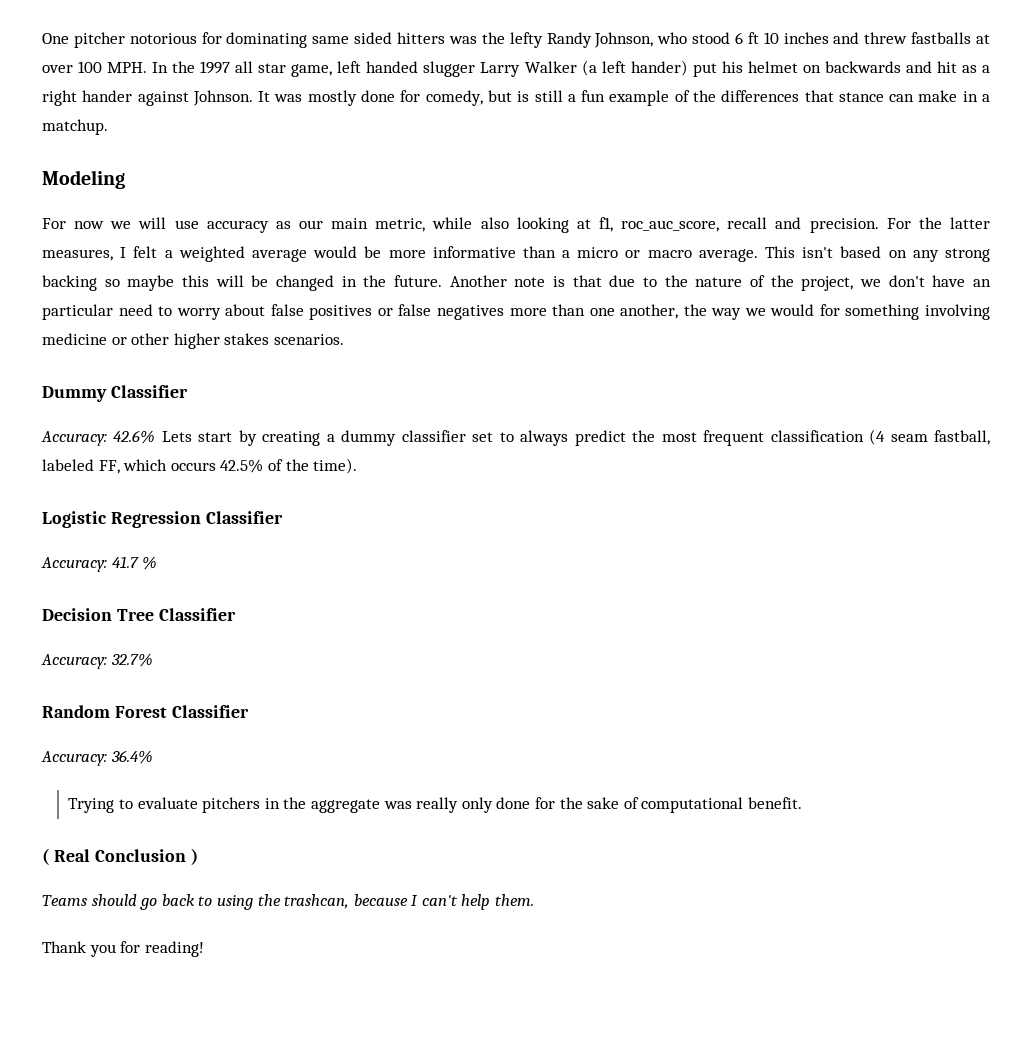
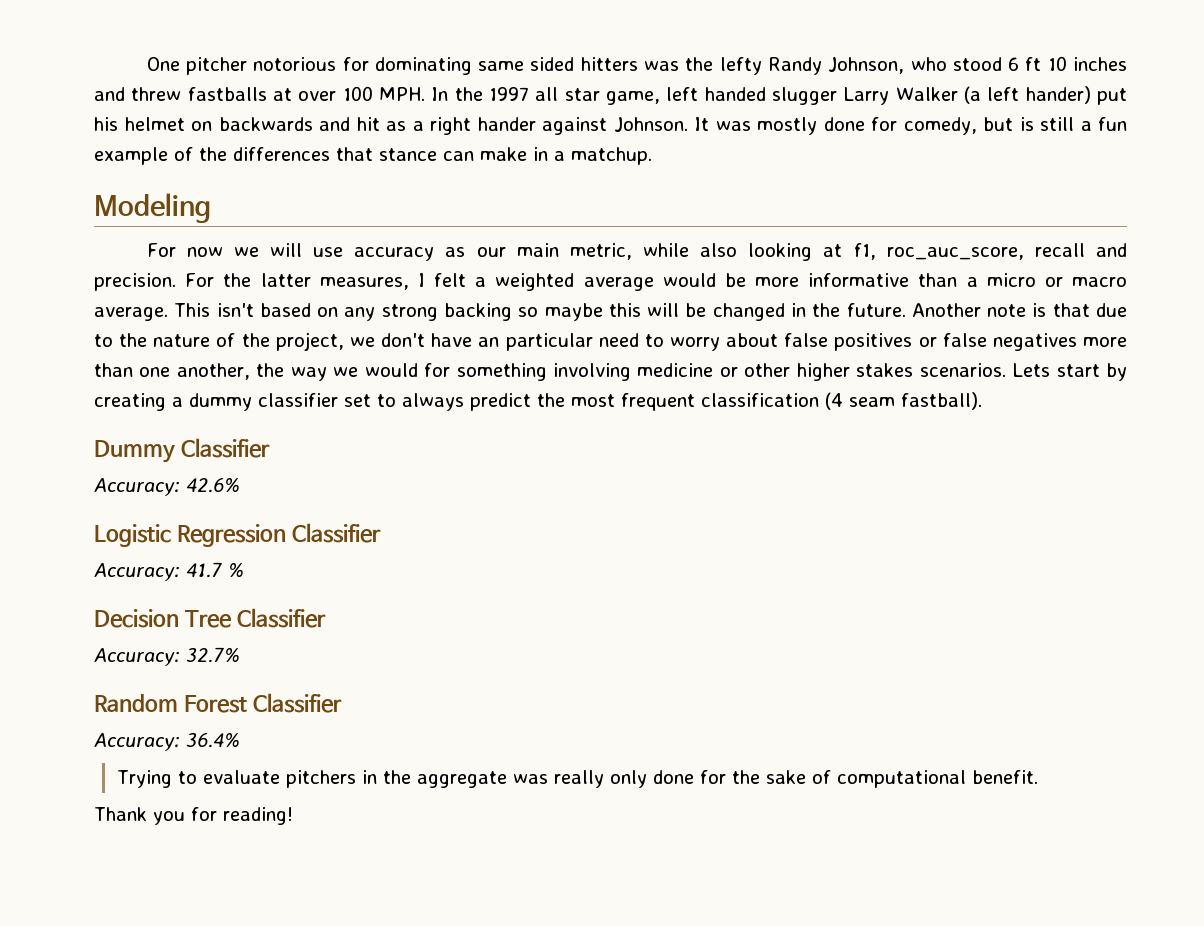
[42,385,188,402] [41,430,156,446] // Dummy Classifier // Accuracy: 42.6% -> (1006, 370) none
[934,430,991,445] [42,458,358,474] fastball, labeled FF, which occurs 42.5% of the time). -> [901,392,982,410] [94,438,270,463] [94,478,240,496] fastball). // Dummy Classifier // Accuracy: 42.6%
[42,848,198,865] [42,894,535,910] // ( Real Conclusion ) // Teams should go back to using the trashcan, because I can't help them. -> (1038, 777) none

